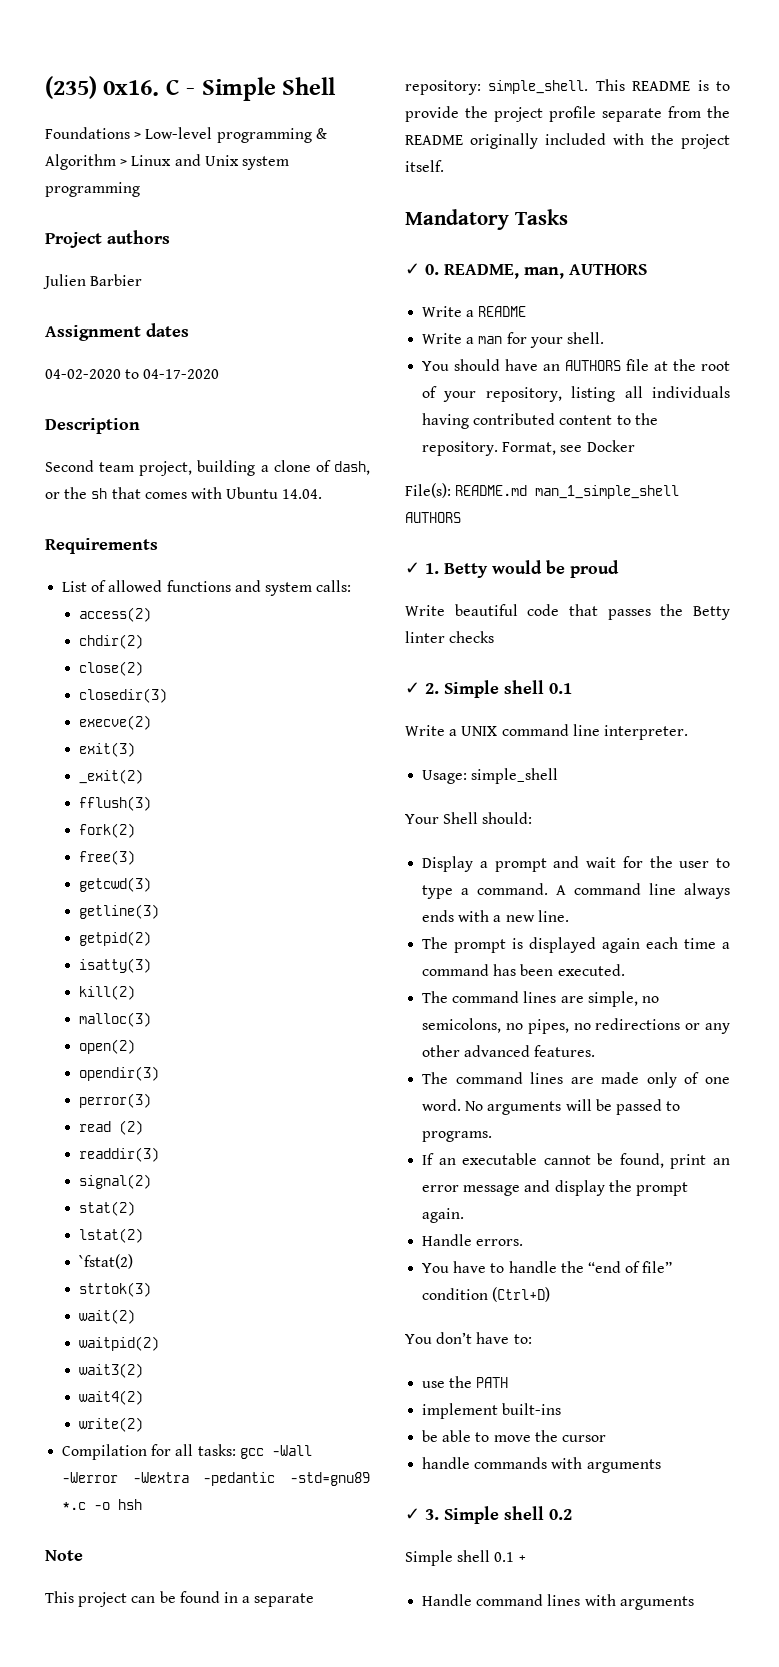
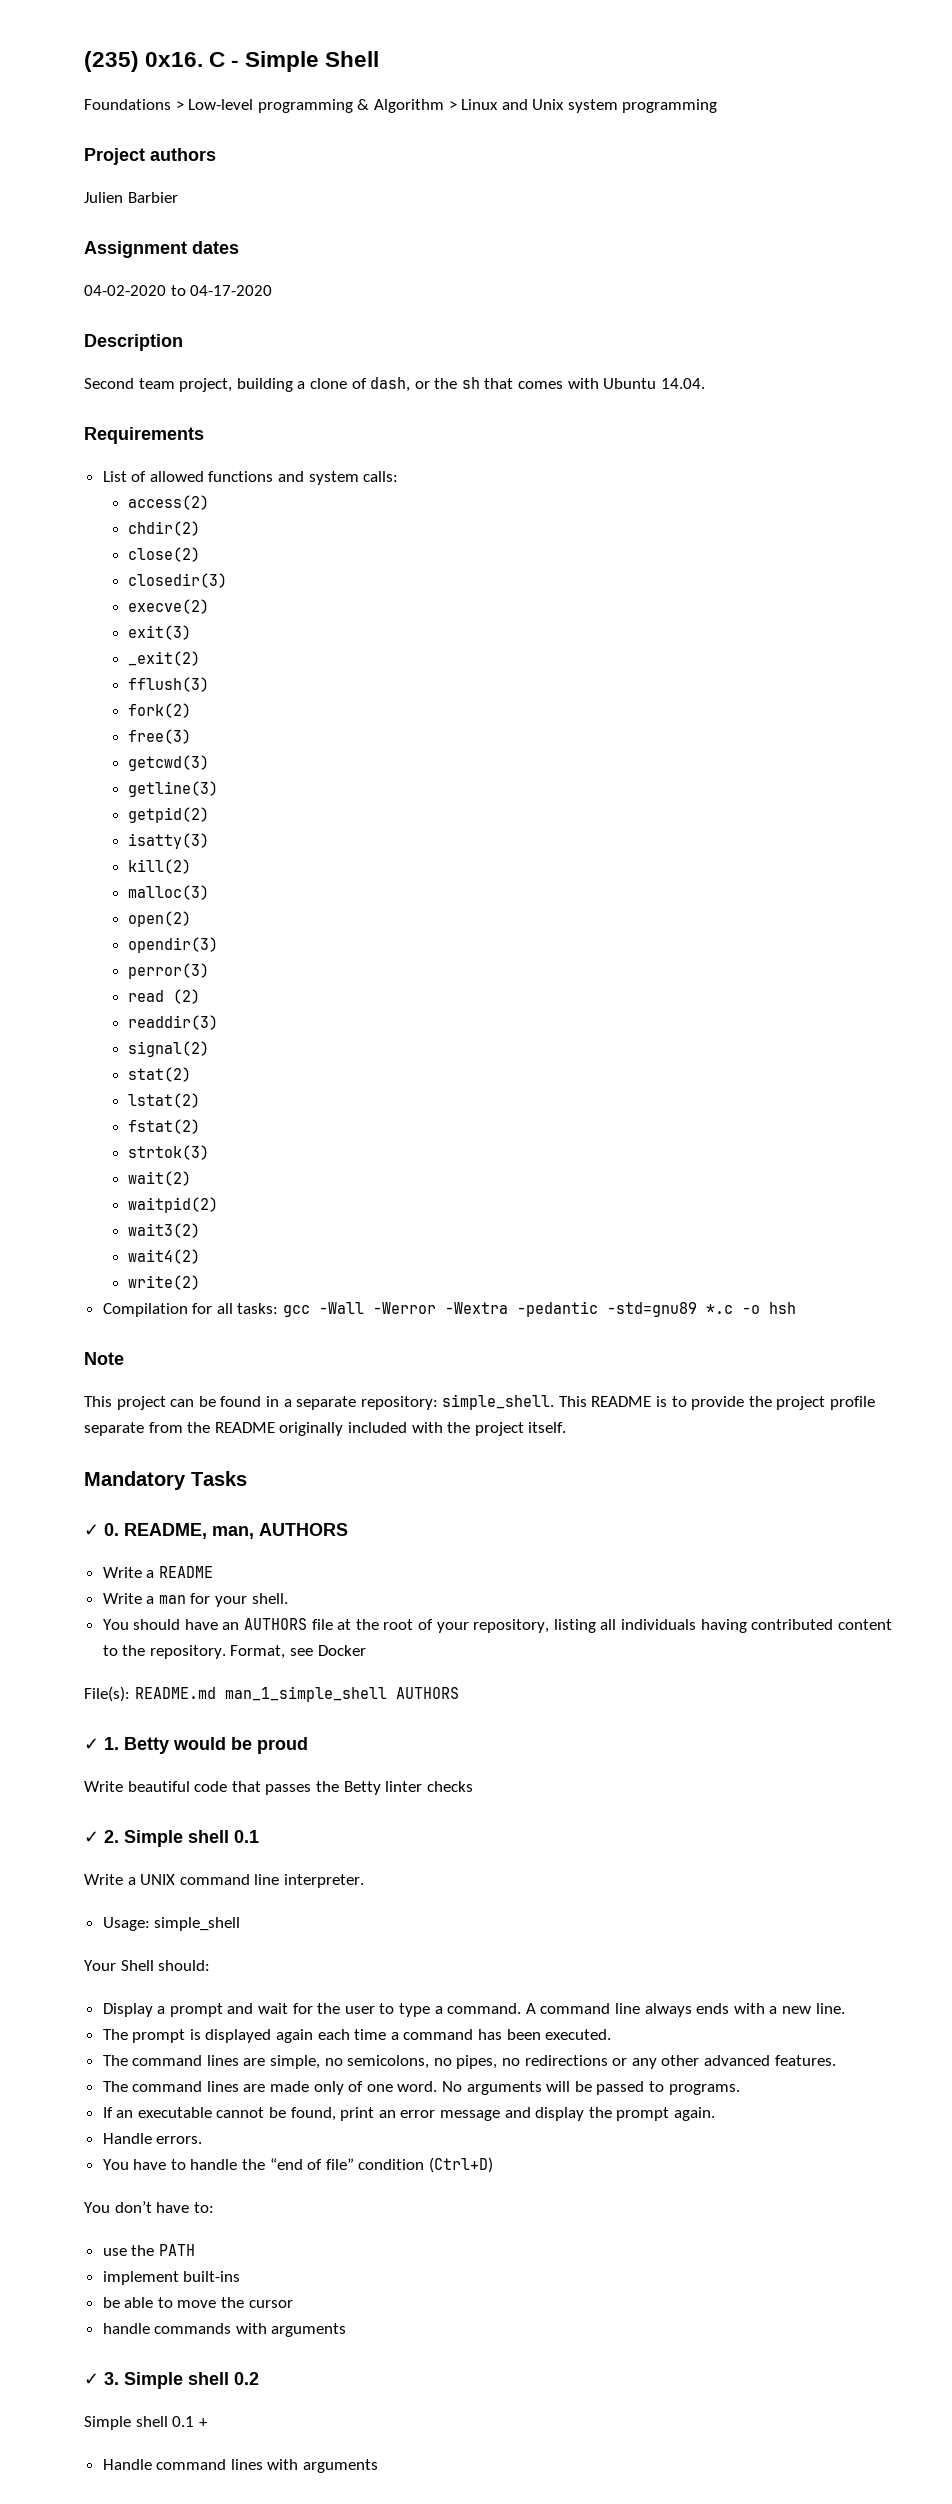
[79,1254,134,1269] `fstat(2) -> [128,1119,201,1134] fstat(2)

